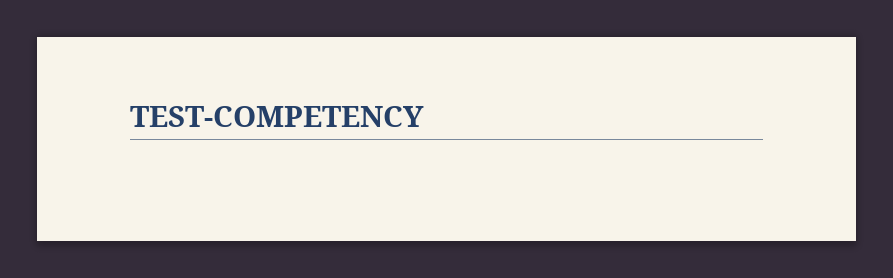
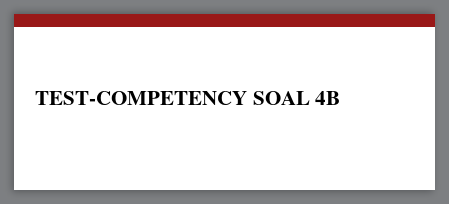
(424, 116) none -> [252,91,341,105] SOAL 4B

